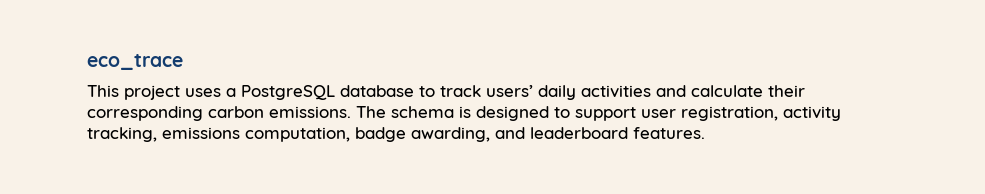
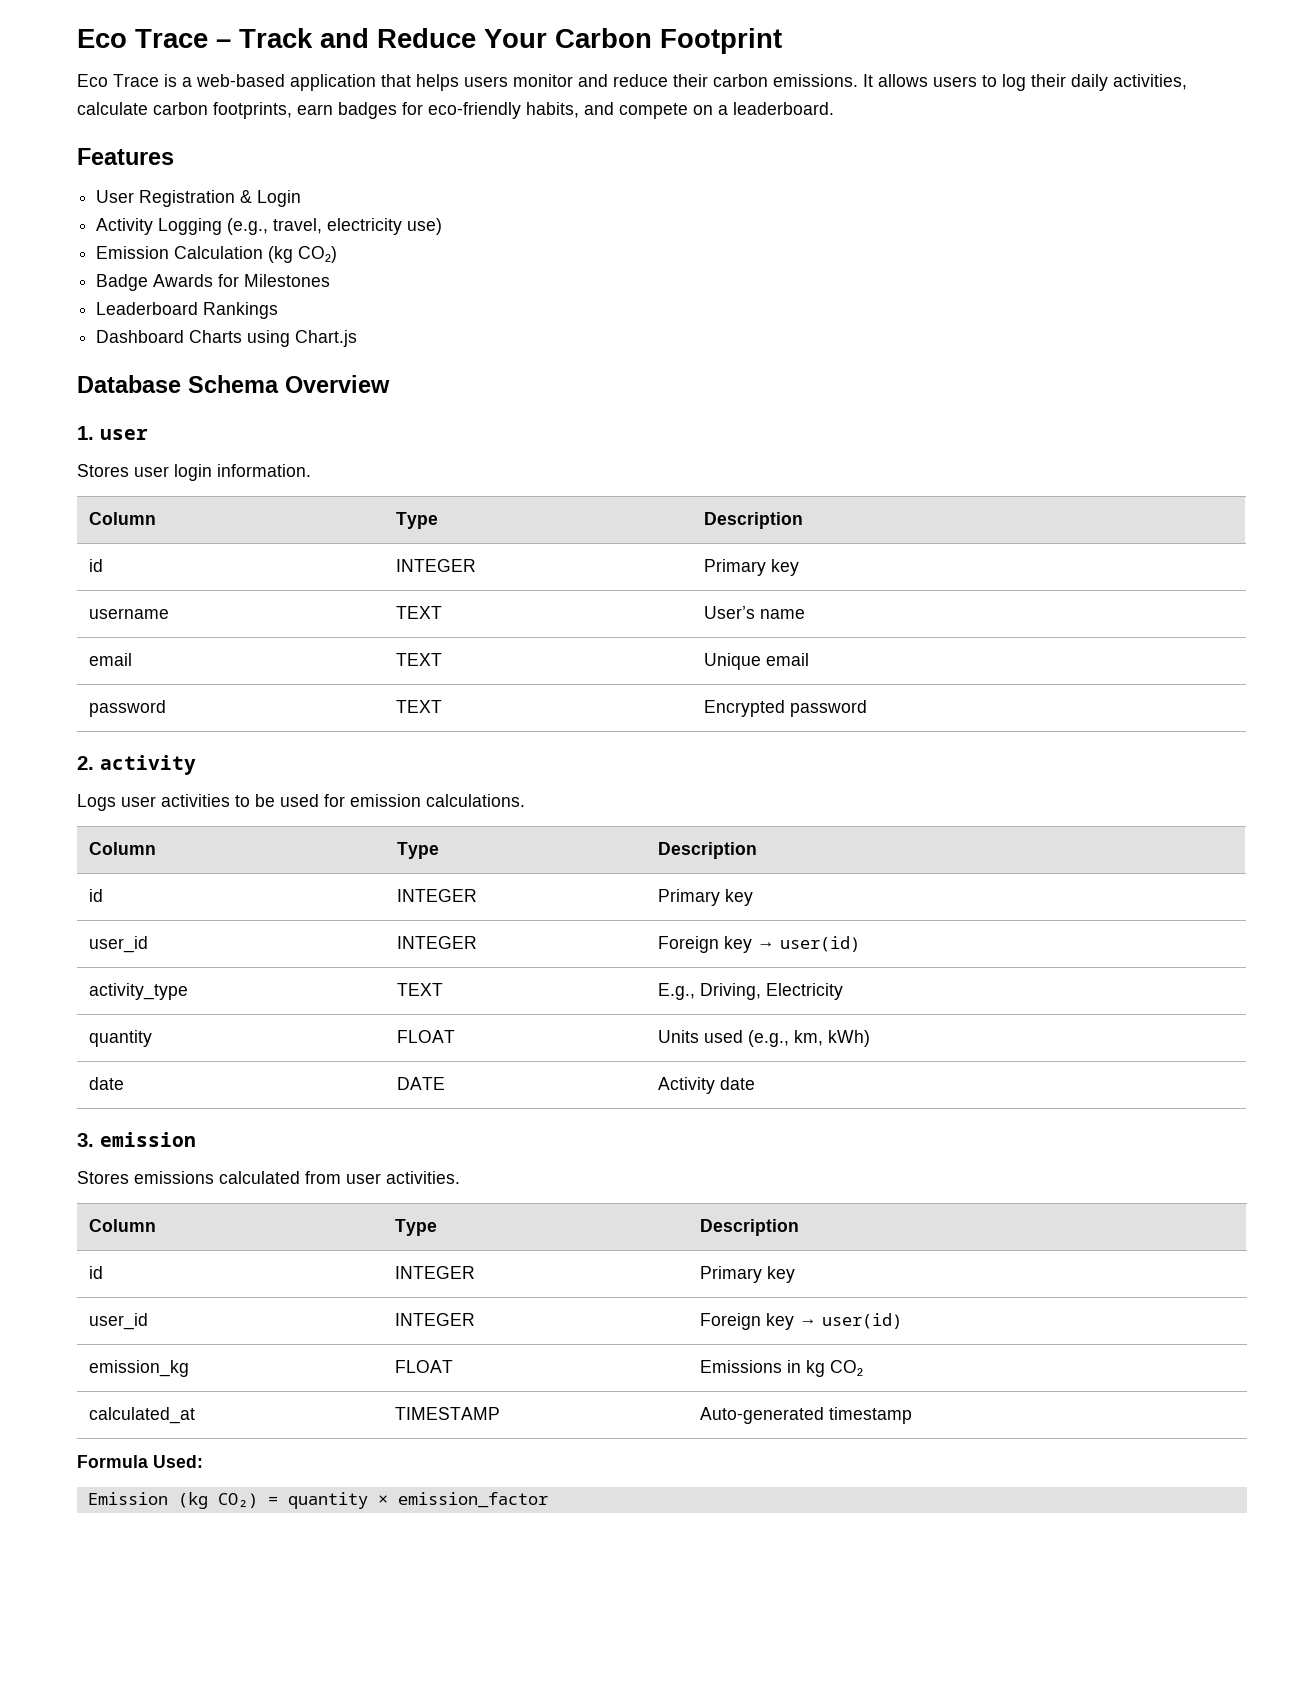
[87,54,183,70] [87,85,805,100] [87,106,841,121] [87,127,705,142] eco_trace // This project uses a PostgreSQL database to track users’ daily activities and calculate their corresponding carbon emissions. The schema is designed to support user registration, activity tracking, emissions computation, badge awarding, and leaderboard features. -> [77,28,782,54] [77,74,1187,91] [77,102,834,119] [77,148,174,165] [96,190,302,207] [96,218,443,235] [96,246,338,263] [96,274,331,291] [96,302,279,319] [96,330,358,347] [77,375,390,393] [77,426,148,440] [77,464,311,481] [89,512,157,525] [396,512,439,529] [704,512,804,529] [89,559,104,572] [396,559,477,572] [704,559,800,576] [89,608,170,619] [396,606,443,619] [704,606,806,619] [89,653,133,666] [396,653,443,666] [704,653,810,670] [89,700,167,717] [396,700,443,713] [704,700,868,717] [77,755,196,775] [77,794,525,811] [89,842,157,855] [397,842,440,859] [658,842,758,859] [89,889,104,902] [397,889,478,902] [658,889,754,906] [89,936,149,953] [397,936,478,949] [658,936,861,953] [89,983,189,1000] [397,983,444,996] [658,983,844,1000] [89,1030,153,1047] [397,1030,456,1043] [658,1030,871,1047] [89,1077,125,1090] [397,1077,446,1090] [658,1077,756,1094] [77,1132,196,1147] [77,1171,460,1184] [89,1219,157,1232] [395,1219,438,1236] [700,1219,800,1236] [89,1266,104,1279] [395,1266,476,1279] [700,1266,796,1283] [89,1313,149,1330] [395,1313,476,1326] [700,1313,903,1330] [89,1360,190,1377] [395,1360,454,1373] [700,1360,864,1377] [89,1407,196,1424] [395,1407,501,1420] [700,1407,913,1424] [77,1455,203,1468] [87,1492,548,1509] Eco Trace – Track and Reduce Your Carbon Footprint // Eco Trace is a web-based application that helps users monitor and reduce their carbon emissions. It allows users to log their daily activities, calculate carbon footprints, earn badges for eco-friendly habits, and compete on a leaderboard. // Features // User Registration & Login // Activity Logging (e.g., travel, electricity use) // Emission Calculation (kg CO₂) // Badge Awards for Milestones // Leaderboard Rankings // Dashboard Charts using Chart.js // Database Schema Overview // 1. user // Stores user login information. // Column | Type | Description // id | INTEGER | Primary key // username | TEXT | User’s name // email | TEXT | Unique email // password | TEXT | Encrypted password // 2. activity // Logs user activities to be used for emission calculations. // Column | Type | Description // id | INTEGER | Primary key // user_id | INTEGER | Foreign key → user(id) // activity_type | TEXT | E.g., Driving, Electricity // quantity | FLOAT | Units used (e.g., km, kWh) // date | DATE | Activity date // 3. emission // Stores emissions calculated from user activities. // Column | Type | Description // id | INTEGER | Primary key // user_id | INTEGER | Foreign key → user(id) // emission_kg | FLOAT | Emissions in kg CO₂ // calculated_at | TIMESTAMP | Auto-generated timestamp // Formula Used: // Emission (kg CO₂) = quantity × emission_factor

